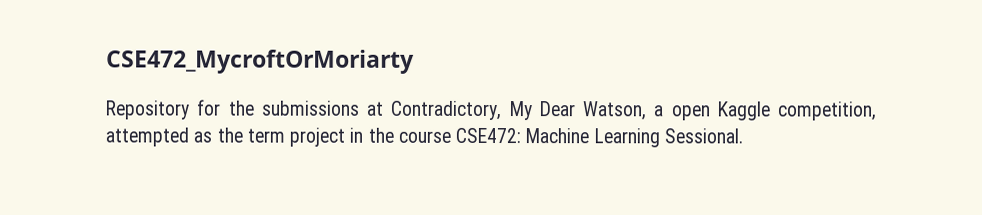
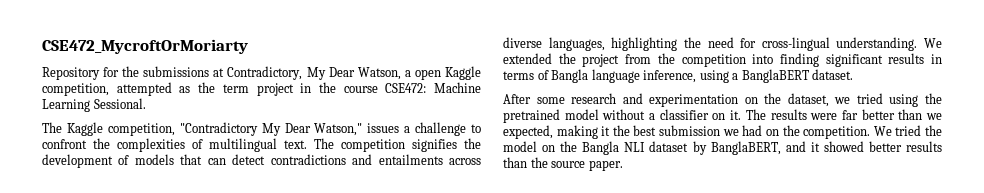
(743, 136) none -> [42,122,481,136] [42,138,481,152] [42,154,481,168] [503,37,942,51] [503,53,942,67] [503,69,854,83] [503,93,942,107] [503,109,942,123] [503,125,943,139] [503,141,942,155] [503,157,623,171] // The Kaggle competition, "Contradictory My Dear Watson," issues a challenge to confront the complexities of multilingual text. The competition signifies the development of models that can detect contradictions and entailments across diverse languages, highlighting the need for cross-lingual understanding. We extended the project from the competition into finding significant results in terms of Bangla language inference, using a BanglaBERT dataset. // After some research and experimentation on the dataset, we tried using the pretrained model without a classifier on it. The results were far better than we expected, making it the best submission we had on the competition. We tried the model on the Bangla NLI dataset by BanglaBERT, and it showed better results than the source paper.

